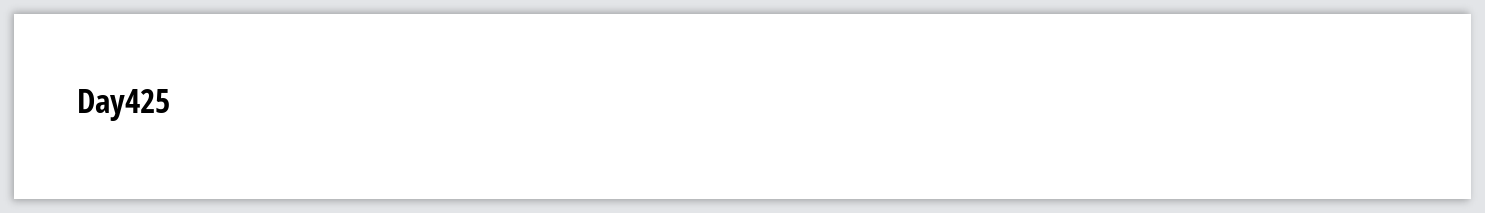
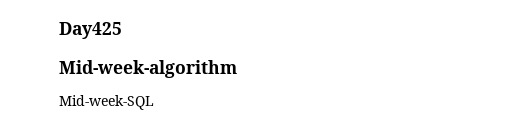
(170, 105) none -> [59,60,237,78] [59,95,154,110] // Mid-week-algorithm // Mid-week-SQL

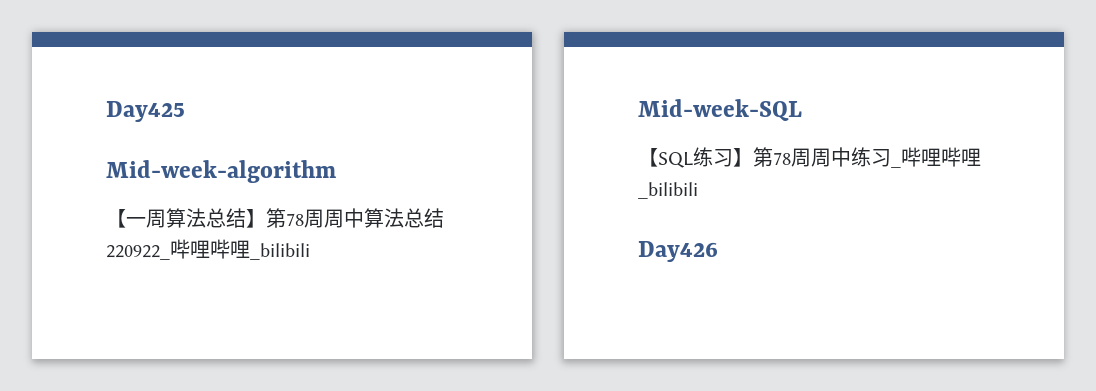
[59,95,154,110] Mid-week-SQL -> [106,208,444,228] [106,239,310,260] [638,99,802,121] [638,147,981,168] [638,182,698,199] [638,241,718,262] 【一周算法总结】第78周周中算法总结220922_哔哩哔哩_bilibili // Mid-week-SQL // 【SQL练习】第78周周中练习_哔哩哔哩_bilibili // Day426

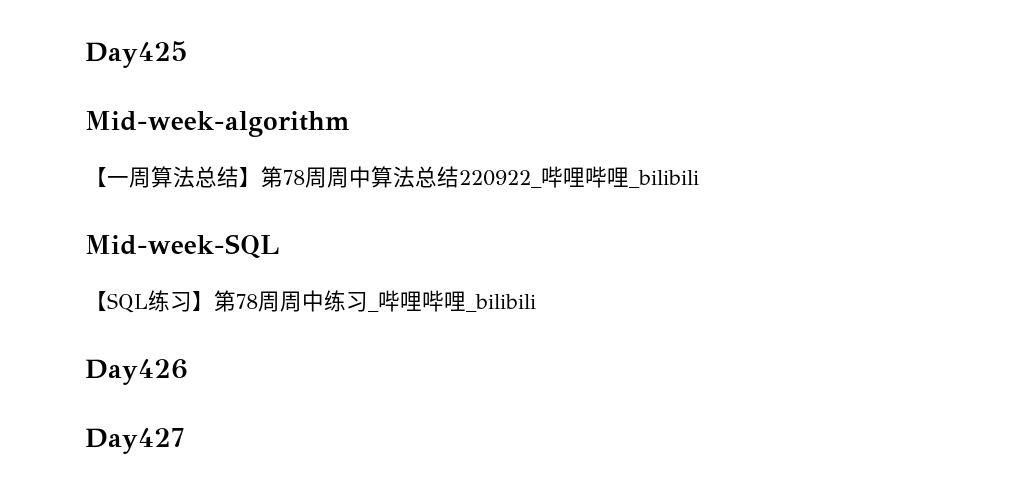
(718, 251) none -> [85,428,184,454] // Day427

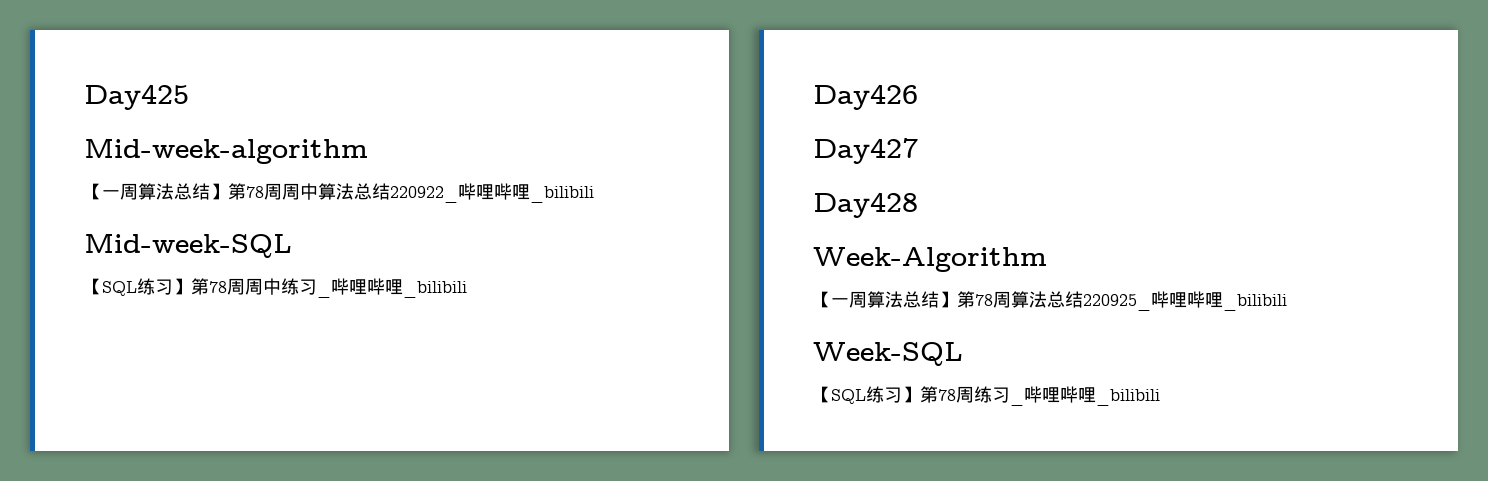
(184, 441) none -> [813,192,918,218] [813,247,1047,272] [813,291,1287,311] [813,342,963,366] [813,386,1160,406] // Day428 // Week-Algorithm // 【一周算法总结】第78周算法总结220925_哔哩哔哩_bilibili // Week-SQL // 【SQL练习】第78周练习_哔哩哔哩_bilibili

